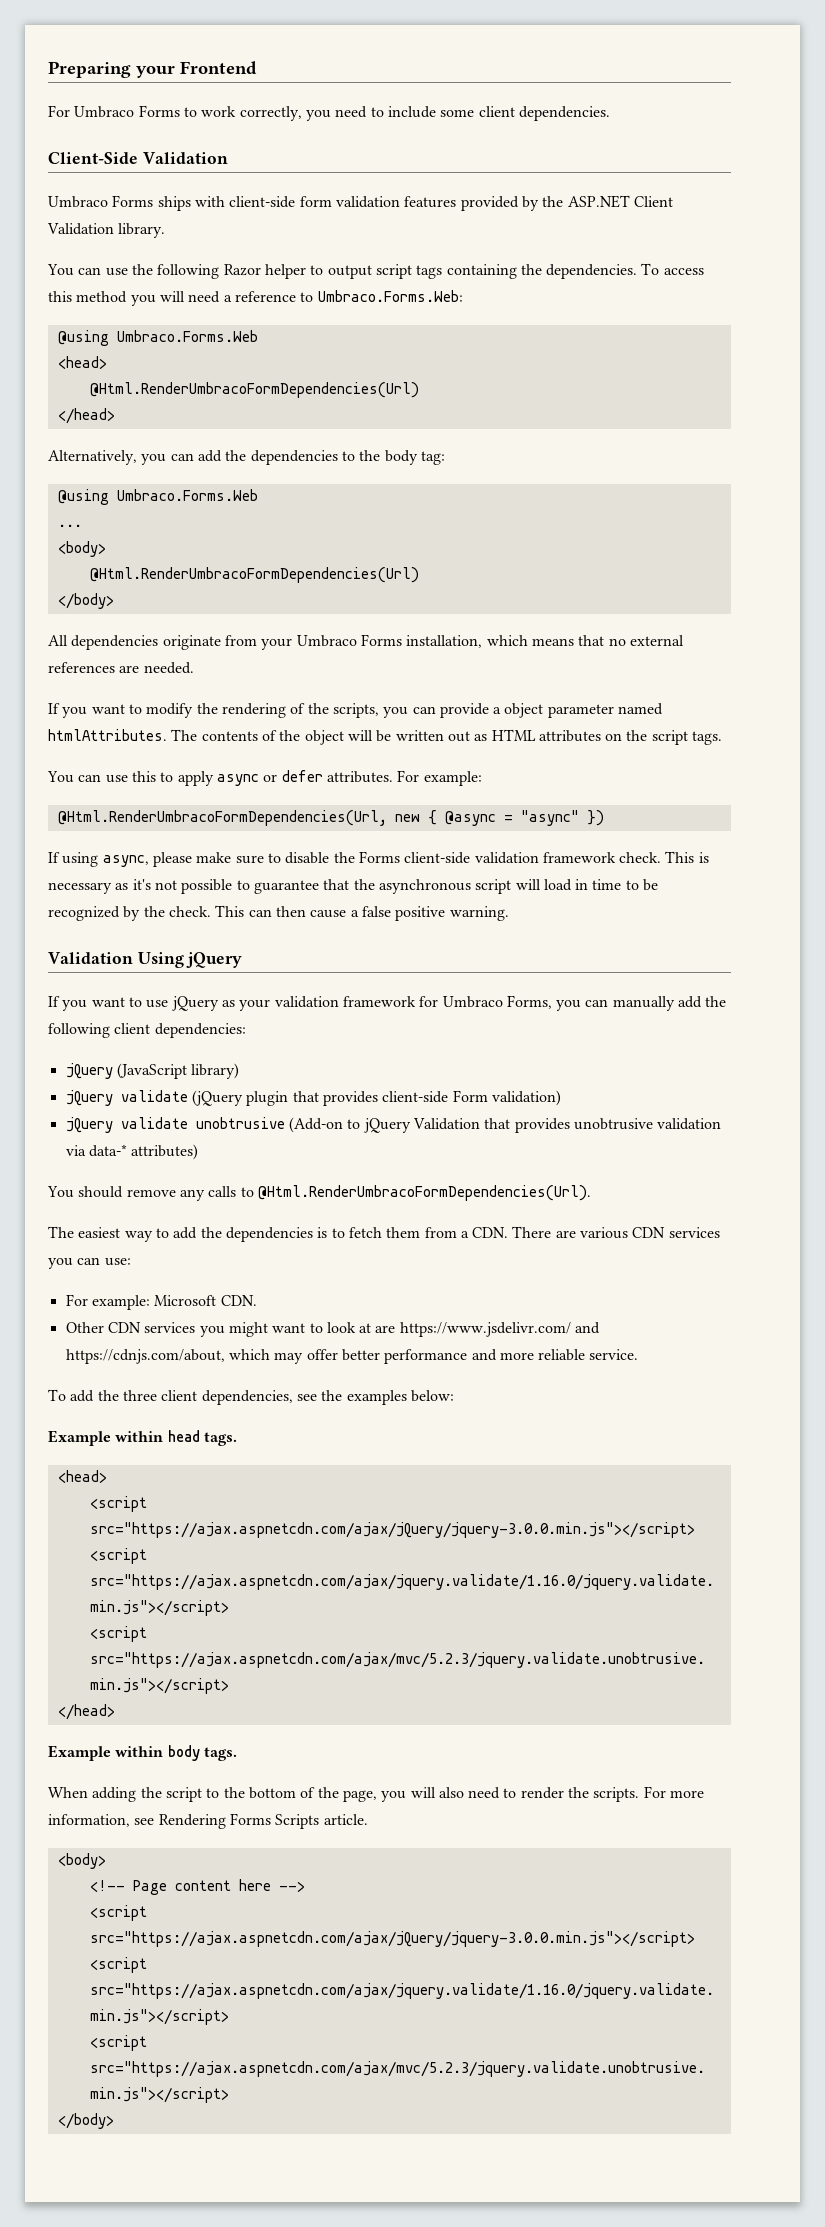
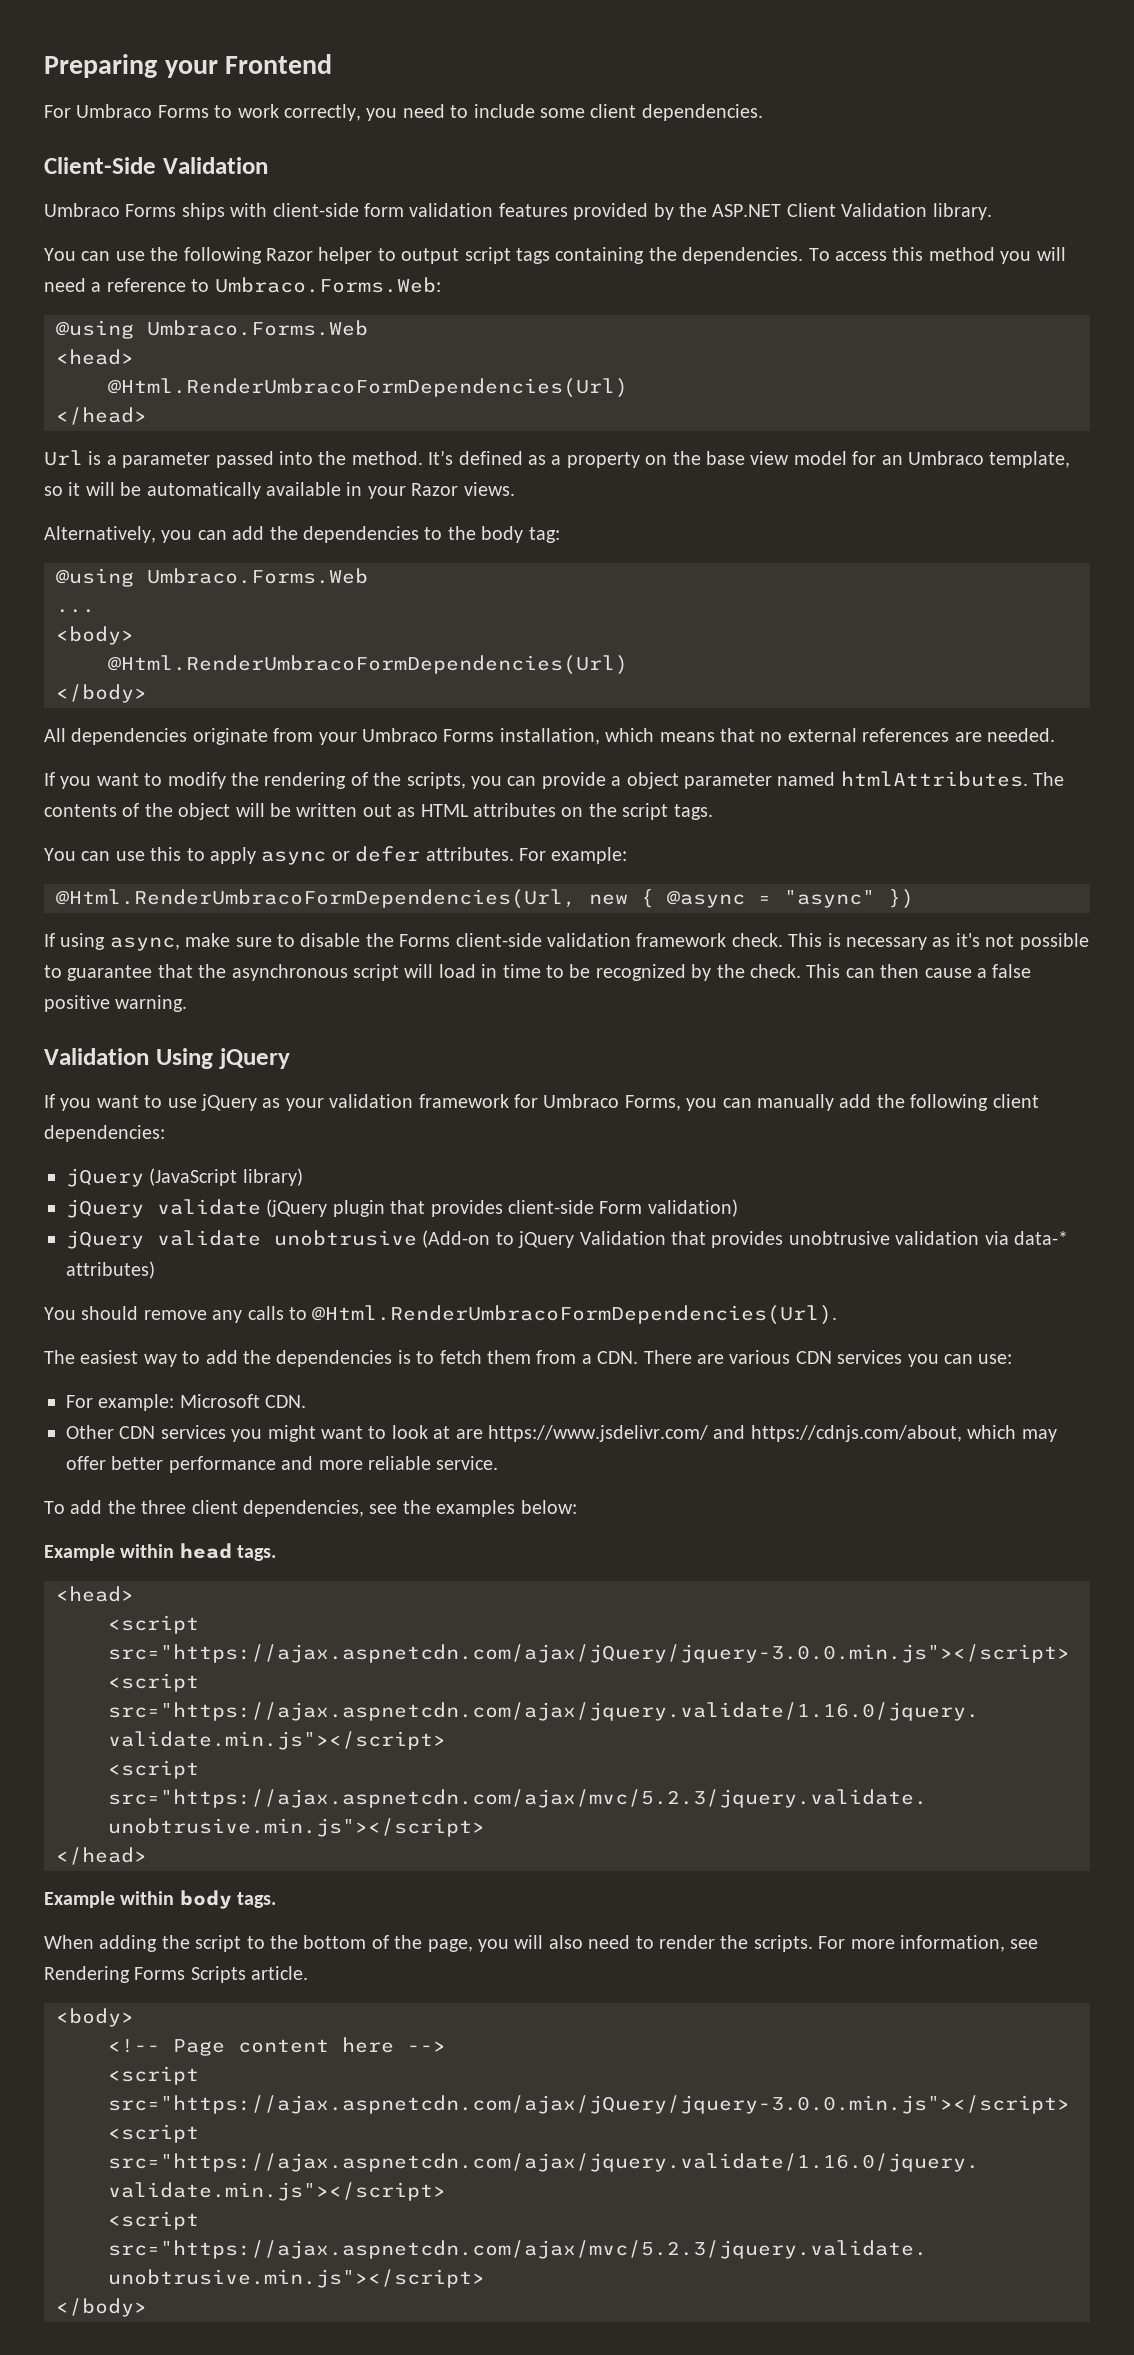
(115, 416) none -> [44,450,1071,468] [44,482,515,499] // Url is a parameter passed into the method. It’s defined as a property on the base view model for an Umbraco template, so it will be automatically available in your Razor views.
[152,852,192,867] please -> (180, 944) none

